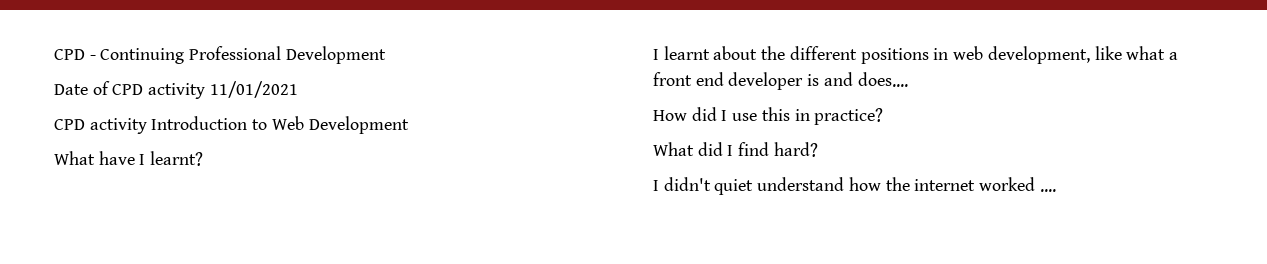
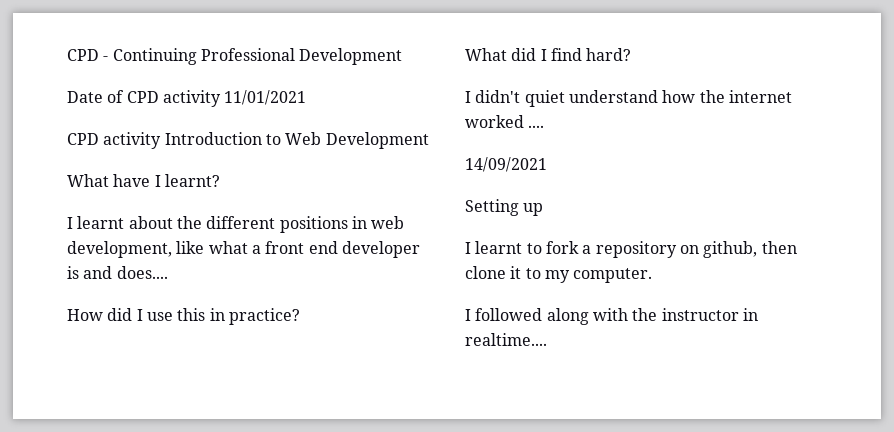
(1056, 190) none -> [465,157,547,172] [465,199,544,216] [465,241,797,258] [465,266,653,283] [465,308,758,325] [465,333,547,346] // 14/09/2021 // Setting up // I learnt to fork a repository on github, then clone it to my computer. // I followed along with the instructor in realtime....

